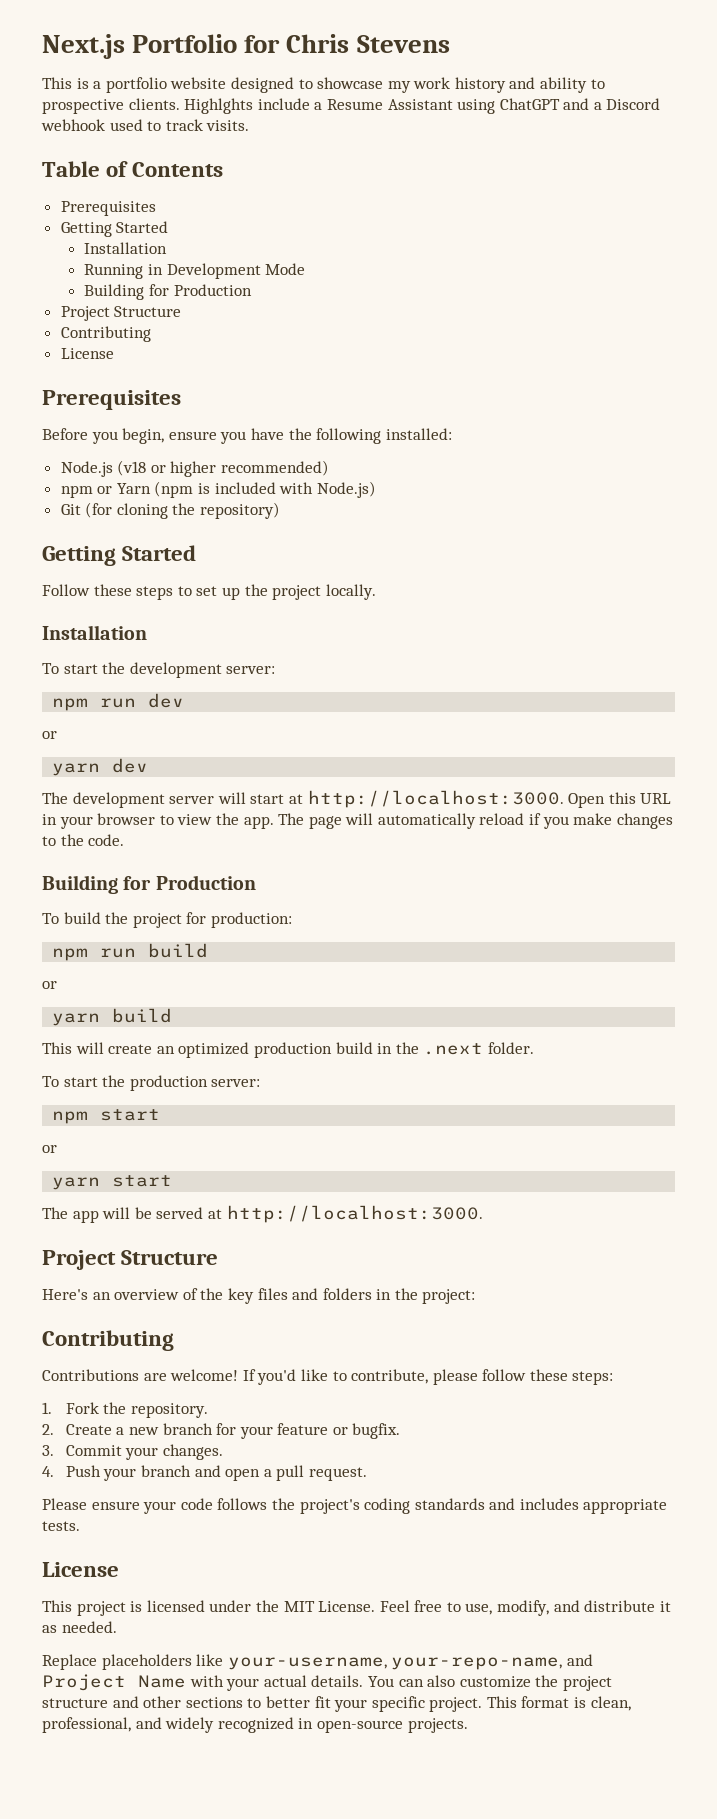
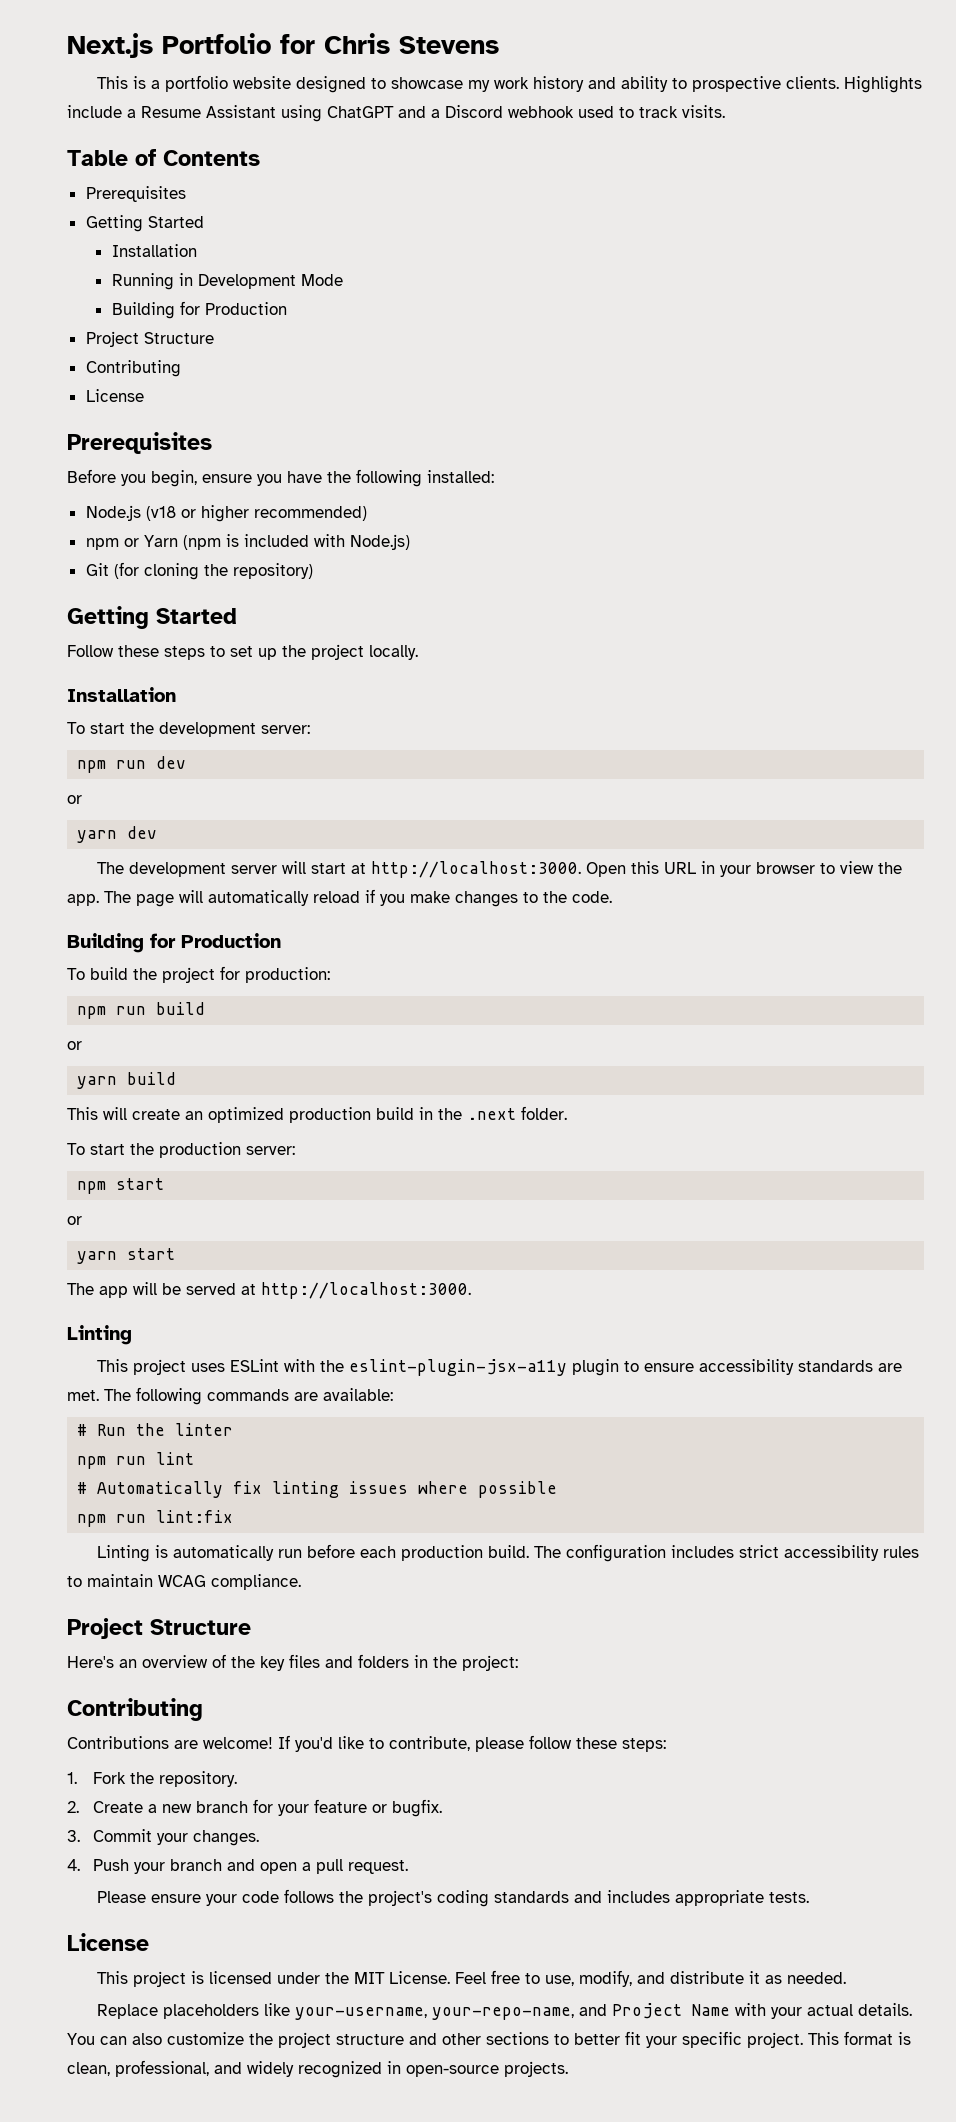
[184,98,254,114] Highlghts -> [843,76,922,93] Highlights
(483, 1214) none -> [67,1325,132,1345] [96,1359,902,1376] [67,1387,393,1405] [77,1423,234,1436] [77,1452,195,1469] [77,1481,558,1498] [77,1510,234,1527] [96,1544,919,1562] [67,1574,301,1590] // Linting // This project uses ESLint with the eslint-plugin-jsx-a11y plugin to ensure accessibility standards are met. The following commands are available: // # Run the linter // npm run lint // # Automatically fix linting issues where possible // npm run lint:fix // Linting is automatically run before each production build. The configuration includes strict accessibility rules to maintain WCAG compliance.

